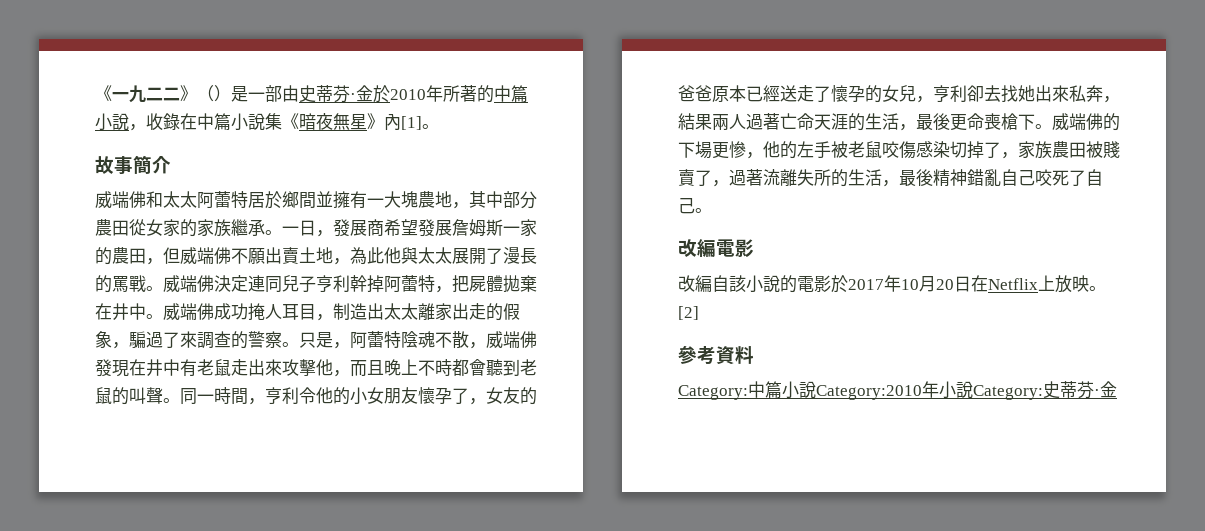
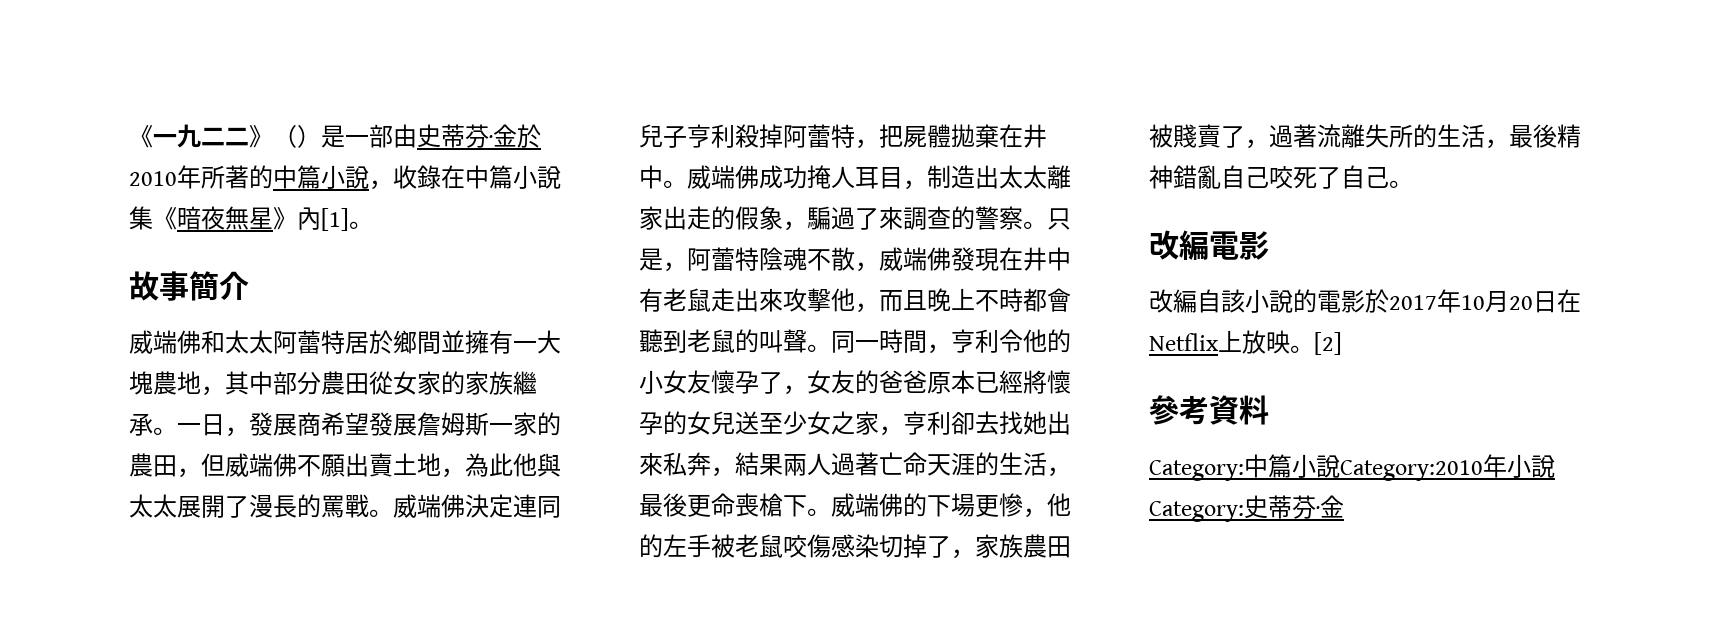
[350,275,367,292] 幹 -> [735,124,759,148] 殺
[384,388,401,404] 朋 -> (687, 382) none
[780,85,831,102] 送走了 -> [1023,370,1047,394] 將
(916, 93) none -> [735,411,879,435] 送至少女之家

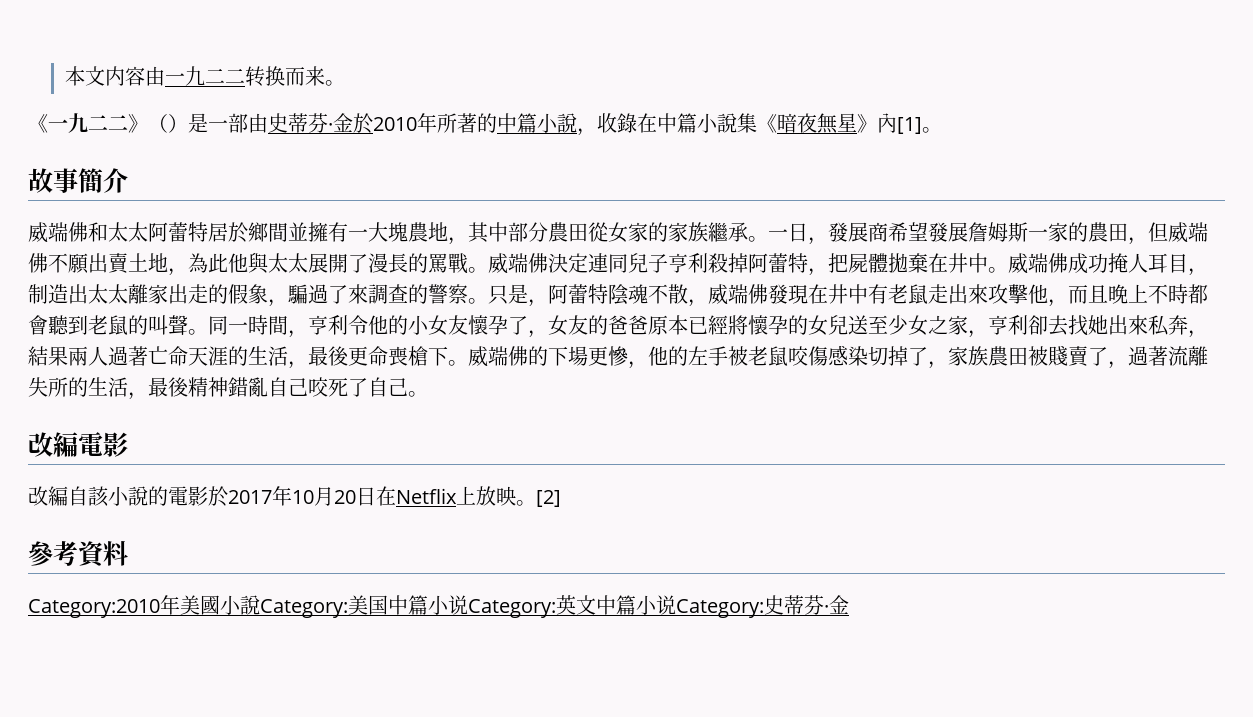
(129, 136) none -> [64,66,345,87] 本文内容由一九二二转换而来。 //
[1149,454,1555,481] Category:中篇小說Category:2010年小說 -> [28,595,676,618] Category:2010年美國小說Category:美国中篇小说Category:英文中篇小说

